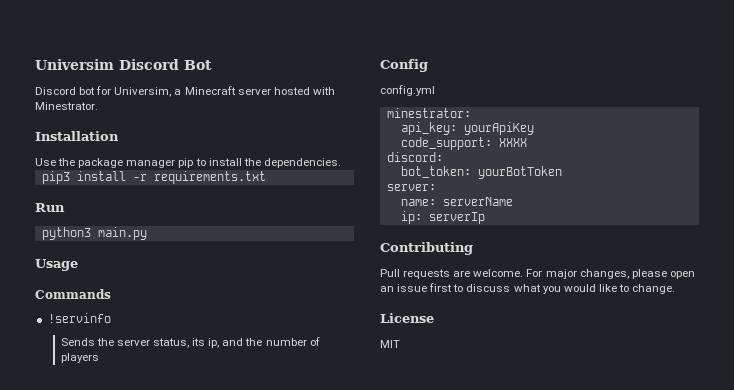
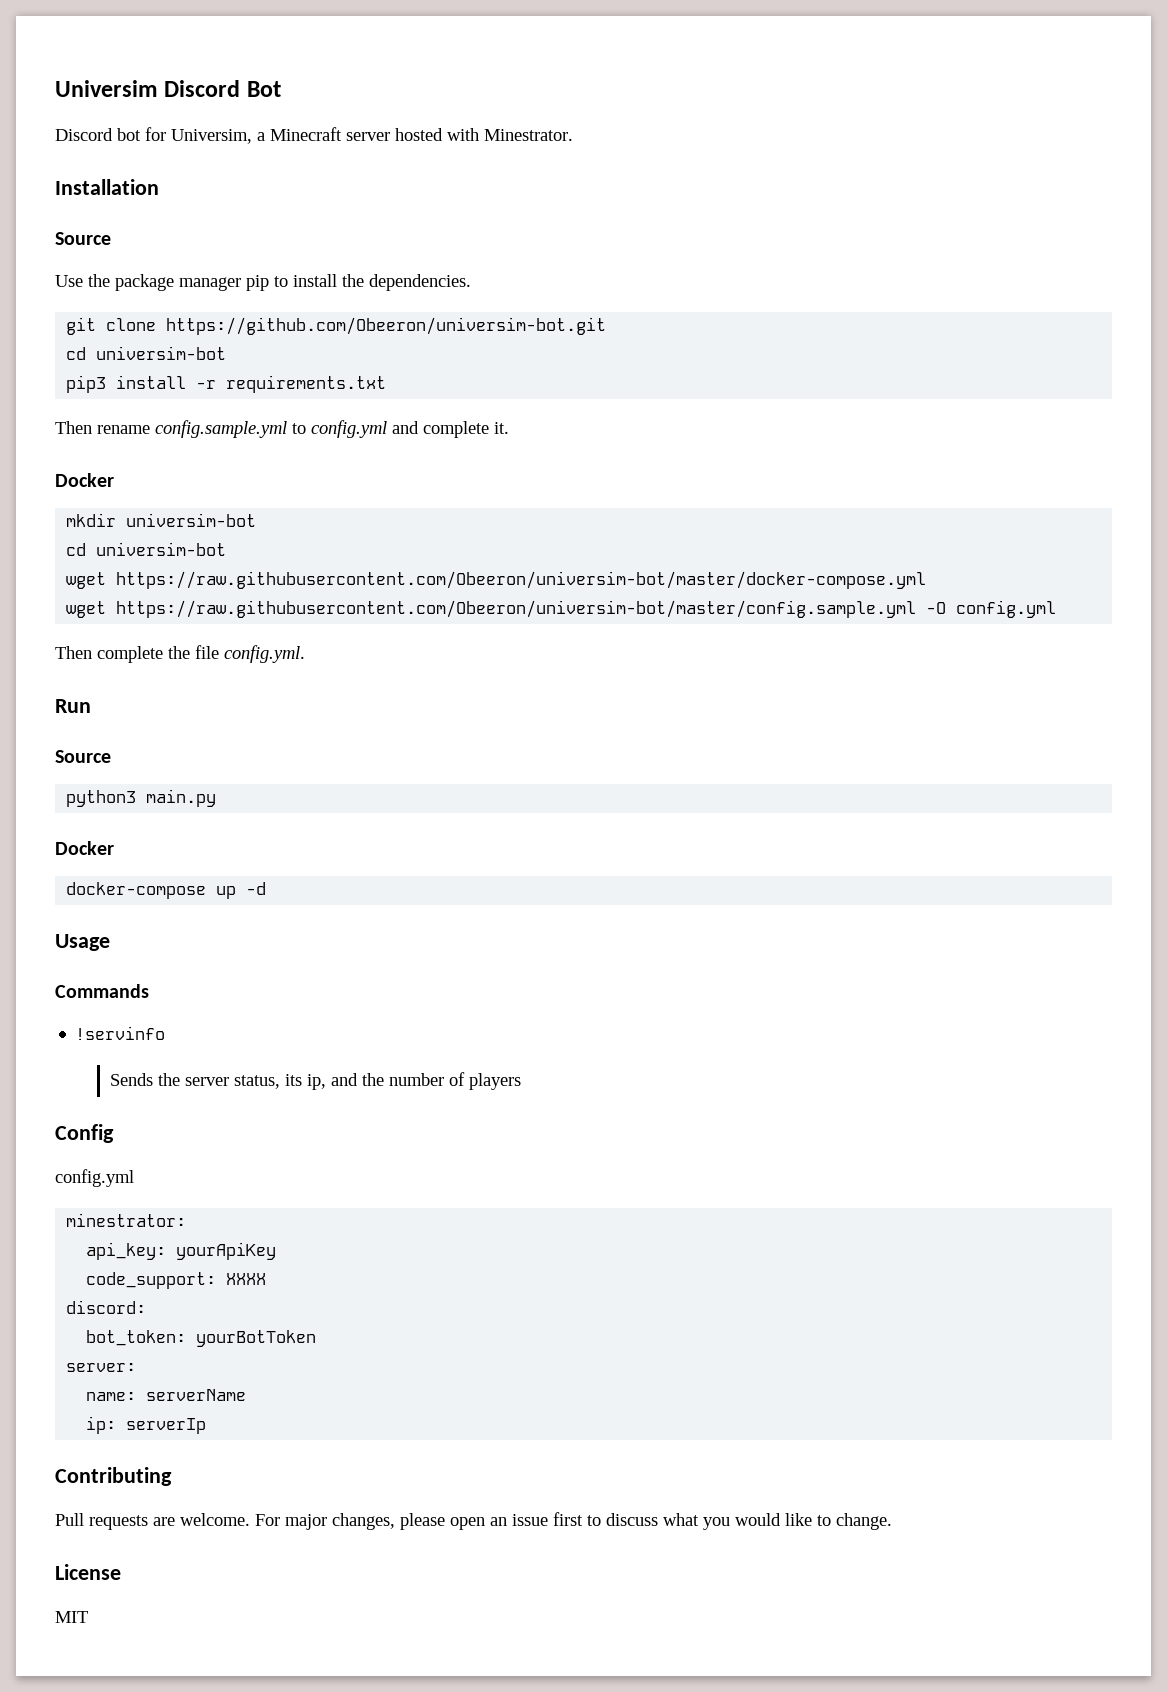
(119, 136) none -> [55,232,111,245] // Source
(341, 163) none -> [66,317,607,335] [66,346,227,360] // git clone https://github.com/Obeeron/universim-bot.git // cd universim-bot
(266, 177) none -> [55,420,509,438] [55,473,114,487] [66,513,257,527] [66,542,227,556] [66,571,927,589] [66,600,1057,618] [55,645,305,663] // Then rename config.sample.yml to config.yml and complete it. // Docker // mkdir universim-bot // cd universim-bot // wget https://raw.githubusercontent.com/Obeeron/universim-bot/master/docker-compose.yml // wget https://raw.githubusercontent.com/Obeeron/universim-bot/master/config.sample.yml -O config.yml // Then complete the file config.yml.
(65, 207) none -> [55,750,111,763] // Source
(147, 233) none -> [55,841,114,855] [66,882,267,899] // Docker // docker-compose up -d

